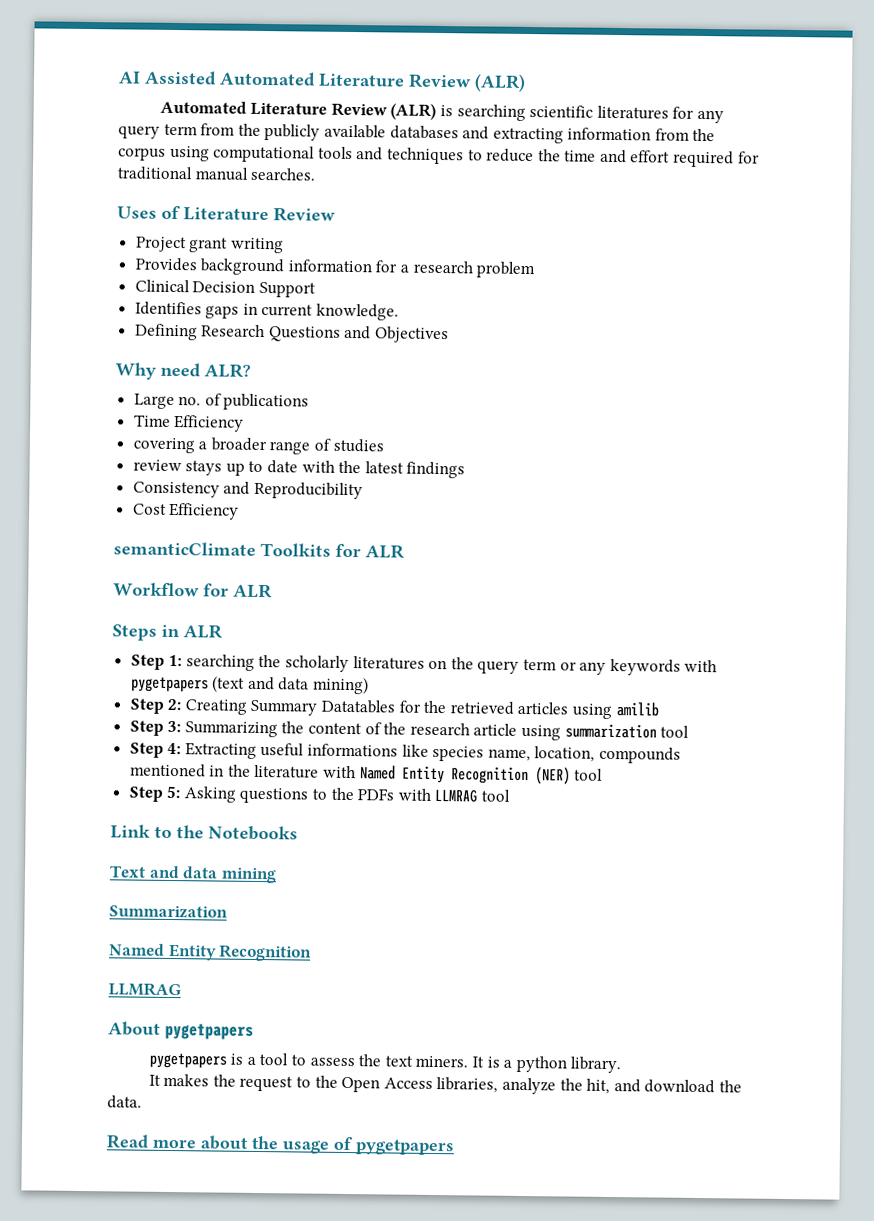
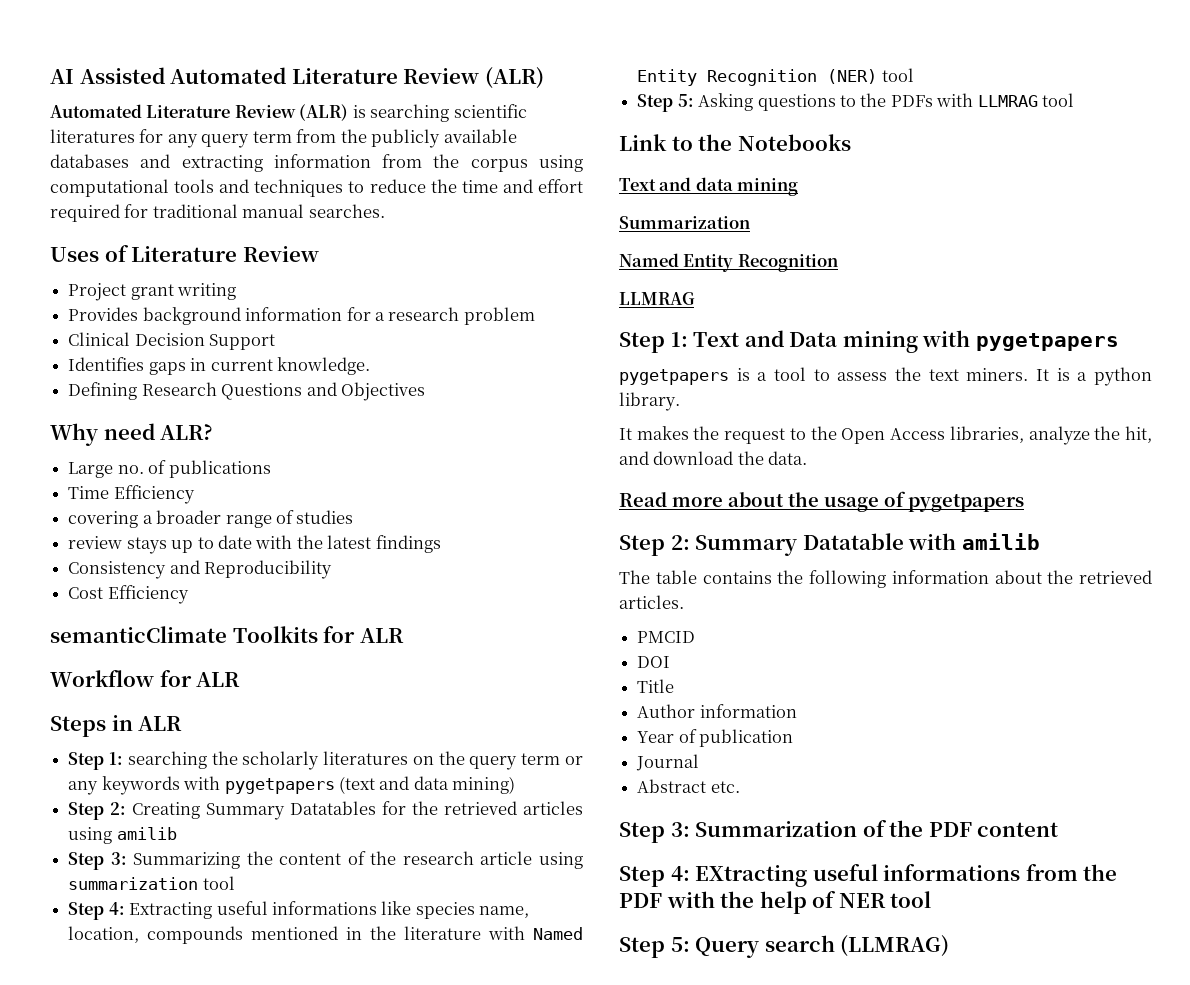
[108,1021,161,1036] About -> [619,330,971,353] Step 1: Text and Data mining with
(454, 1147) none -> [619,533,1040,556] [619,570,1152,588] [619,595,684,609] [637,631,696,643] [637,656,671,668] [637,679,675,693] [637,704,797,718] [637,729,794,747] [636,754,700,771] [637,779,740,793] [619,820,1059,843] [619,864,1118,887] [619,891,932,914] [619,935,950,958] // Step 2: Summary Datatable with amilib // The table contains the following information about the retrieved articles. // PMCID // DOI // Title // Author information // Year of publication // Journal // Abstract etc. // Step 3: Summarization of the PDF content // Step 4: EXtracting useful informations from the PDF with the help of NER tool // Step 5: Query search (LLMRAG)

